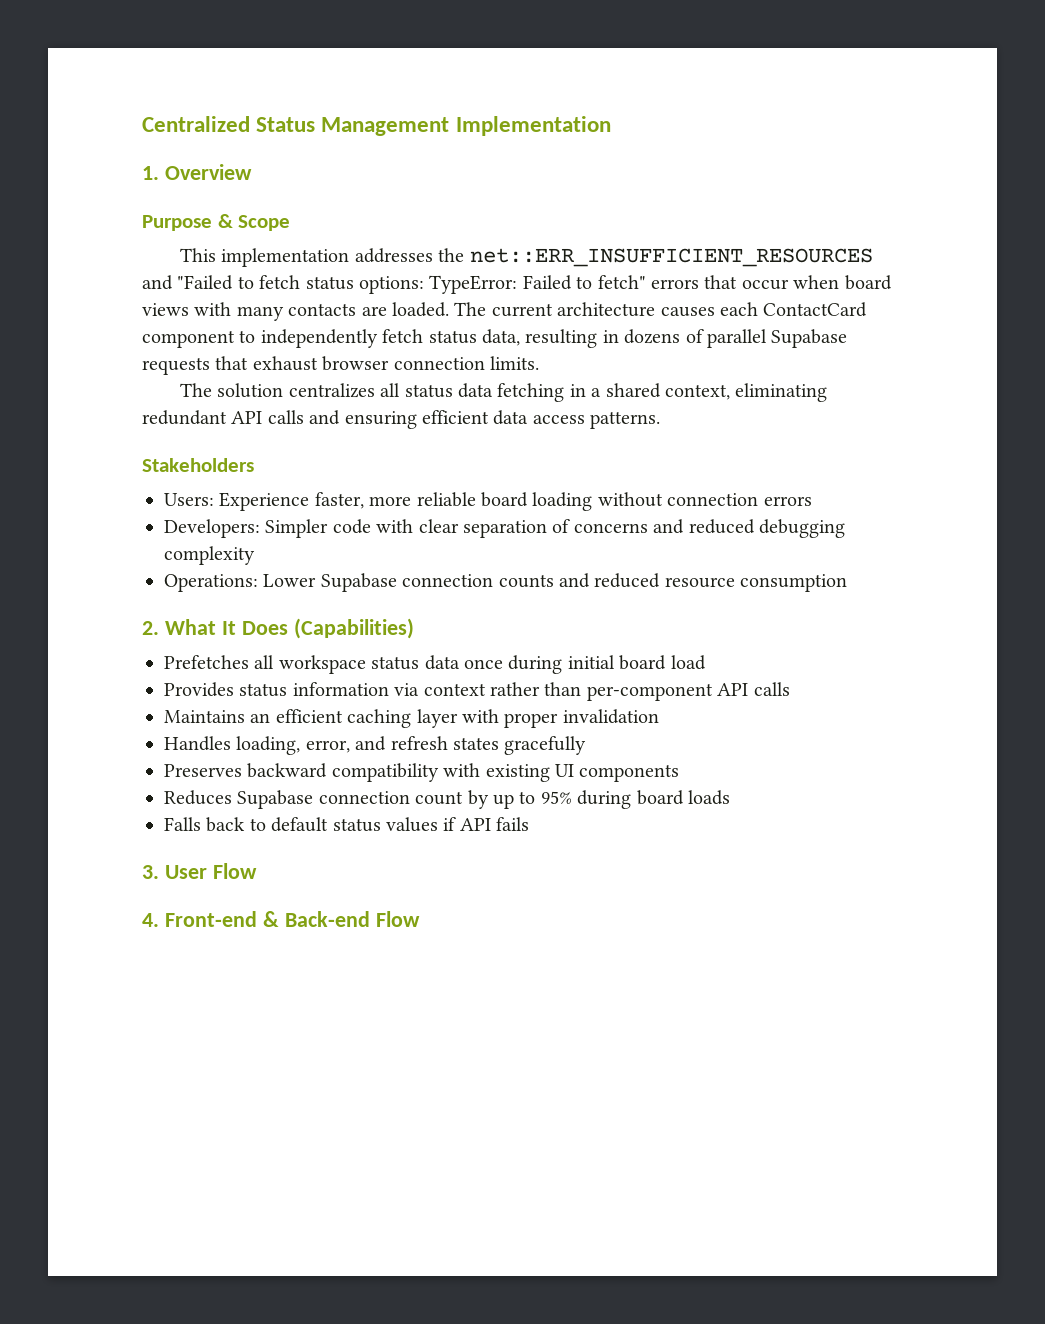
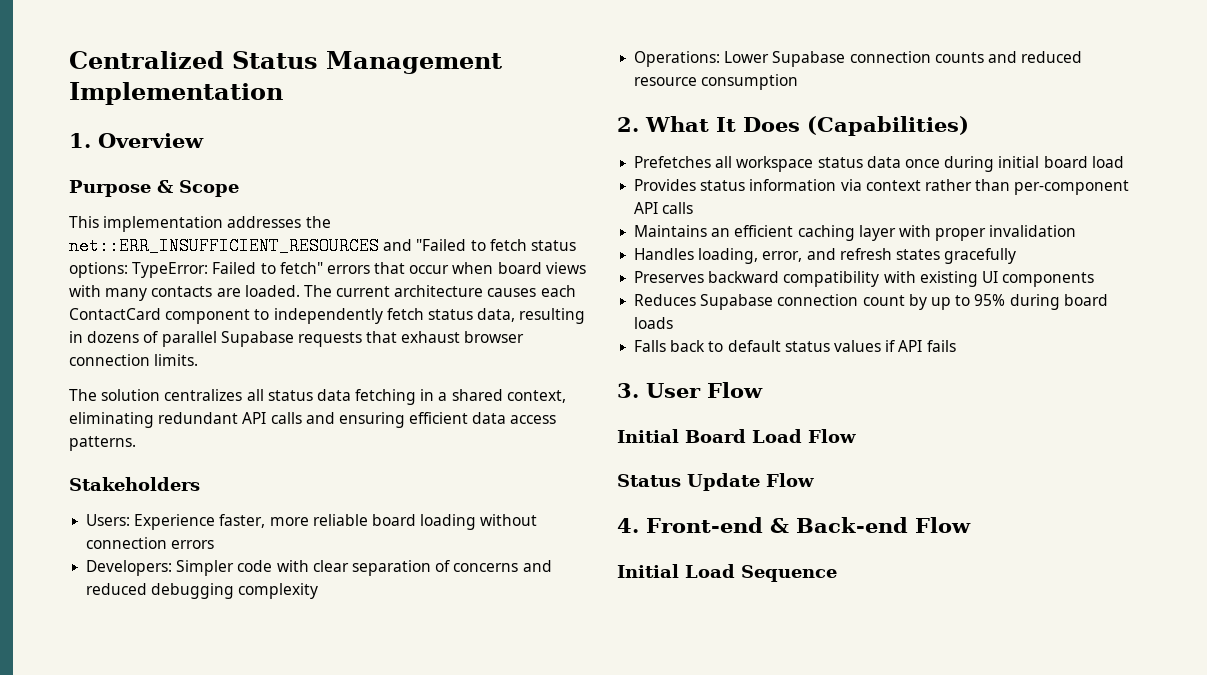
(257, 871) none -> [617,429,856,443] [617,473,814,491] // Initial Board Load Flow // Status Update Flow
(420, 919) none -> [617,564,837,582] // Initial Load Sequence

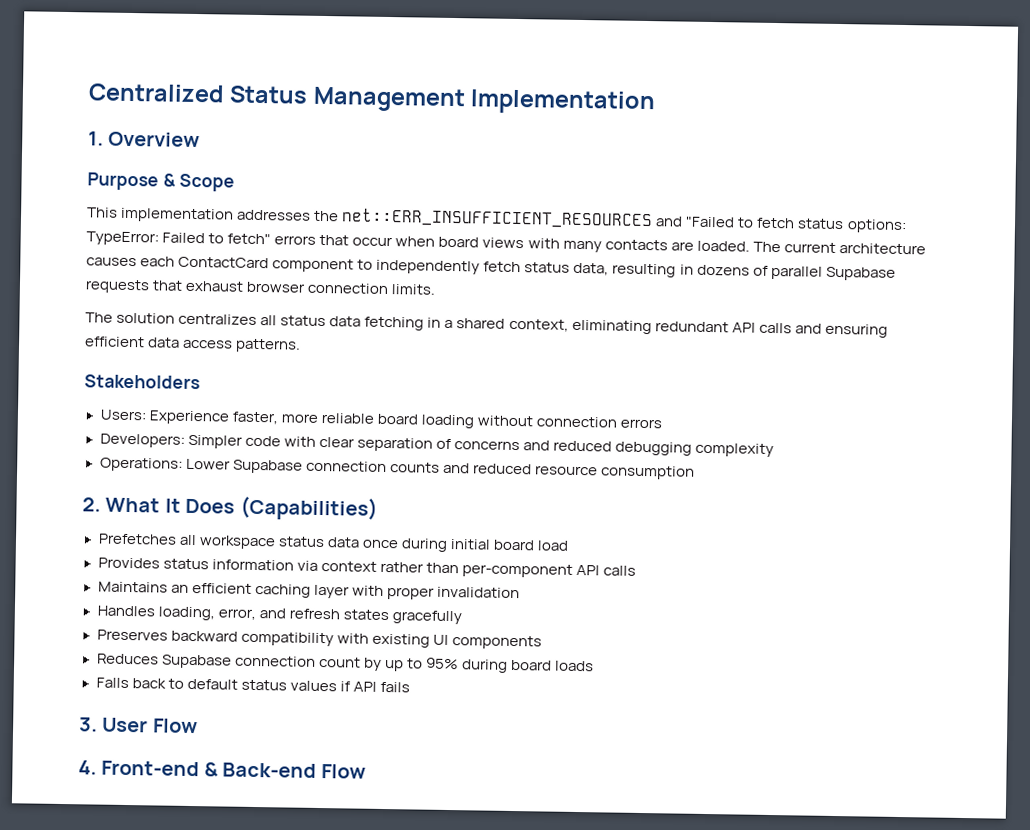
[617,429,856,443] [617,473,814,491] // Initial Board Load Flow // Status Update Flow -> (198, 726) none
[617,564,837,582] // Initial Load Sequence -> (366, 771) none

